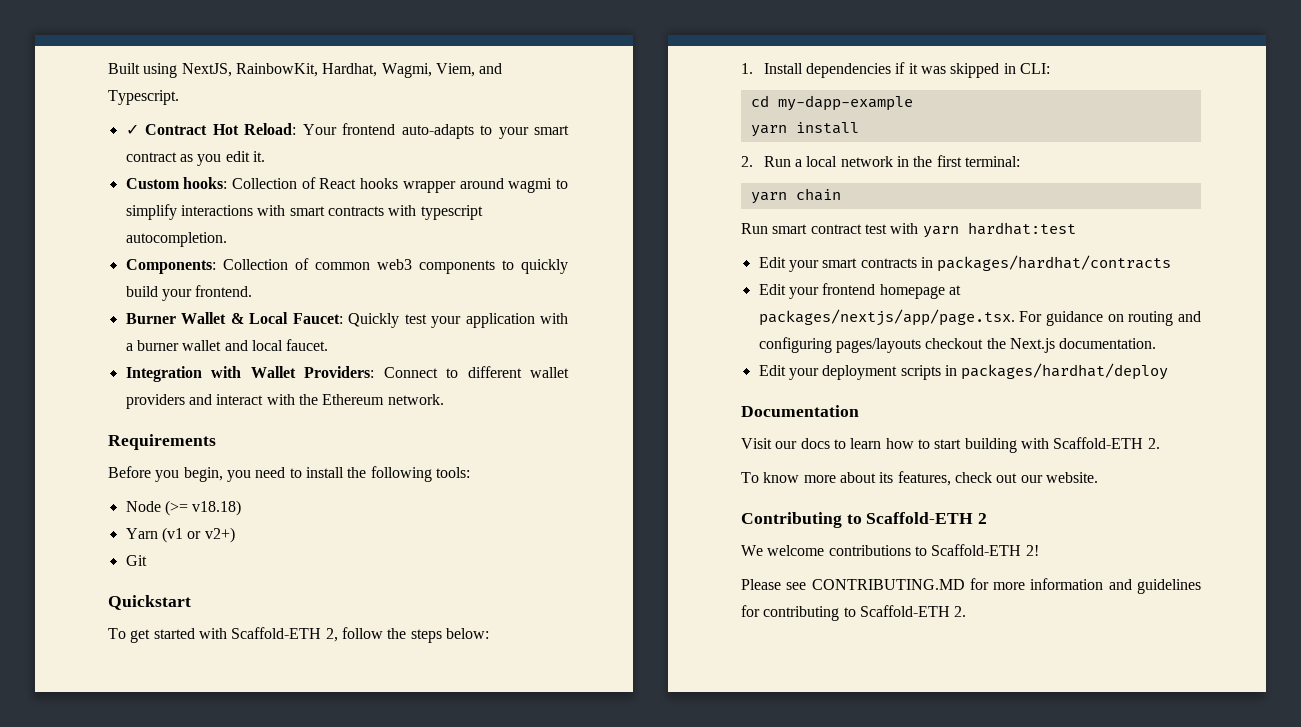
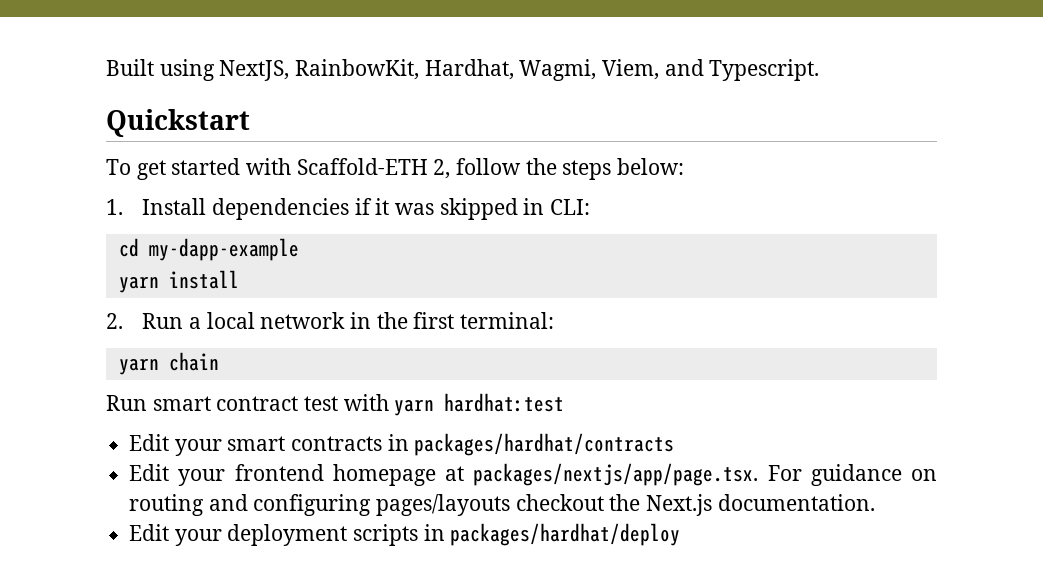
[125,123,569,139] [125,151,265,166] [125,177,568,193] [125,204,483,220] [125,232,227,247] [125,258,568,274] [125,285,253,301] [125,312,568,328] [125,339,329,351] [125,366,569,382] [125,394,444,409] [108,434,216,450] [108,466,470,482] [125,500,242,516] [125,527,235,543] [125,555,147,566] // ✓ Contract Hot Reload: Your frontend auto-adapts to your smart contract as you edit it. // Custom hooks: Collection of React hooks wrapper around wagmi to simplify interactions with smart contracts with typescript autocompletion. // Components: Collection of common web3 components to quickly build your frontend. // Burner Wallet & Local Faucet: Quickly test your application with a burner wallet and local faucet. // Integration with Wallet Providers: Connect to different wallet providers and interact with the Ethereum network. // Requirements // Before you begin, you need to install the following tools: // Node (>= v18.18) // Yarn (v1 or v2+) // Git -> (820, 70) none
[741,405,859,417] [741,437,1160,453] [741,471,1098,486] [741,512,988,528] [741,544,1039,556] [741,578,1201,594] [741,605,967,621] // Documentation // Visit our docs to learn how to start building with Scaffold-ETH 2. // To know more about its features, check out our website. // Contributing to Scaffold-ETH 2 // We welcome contributions to Scaffold-ETH 2! // Please see CONTRIBUTING.MD for more information and guidelines for contributing to Scaffold-ETH 2. -> (681, 534) none

